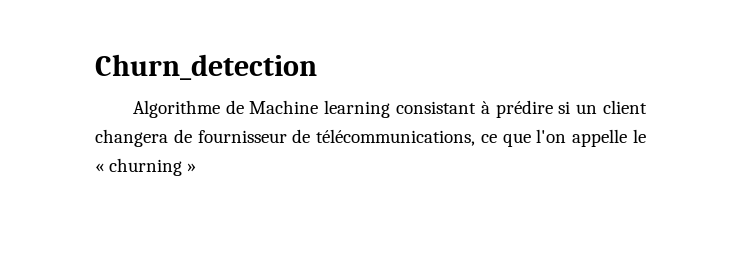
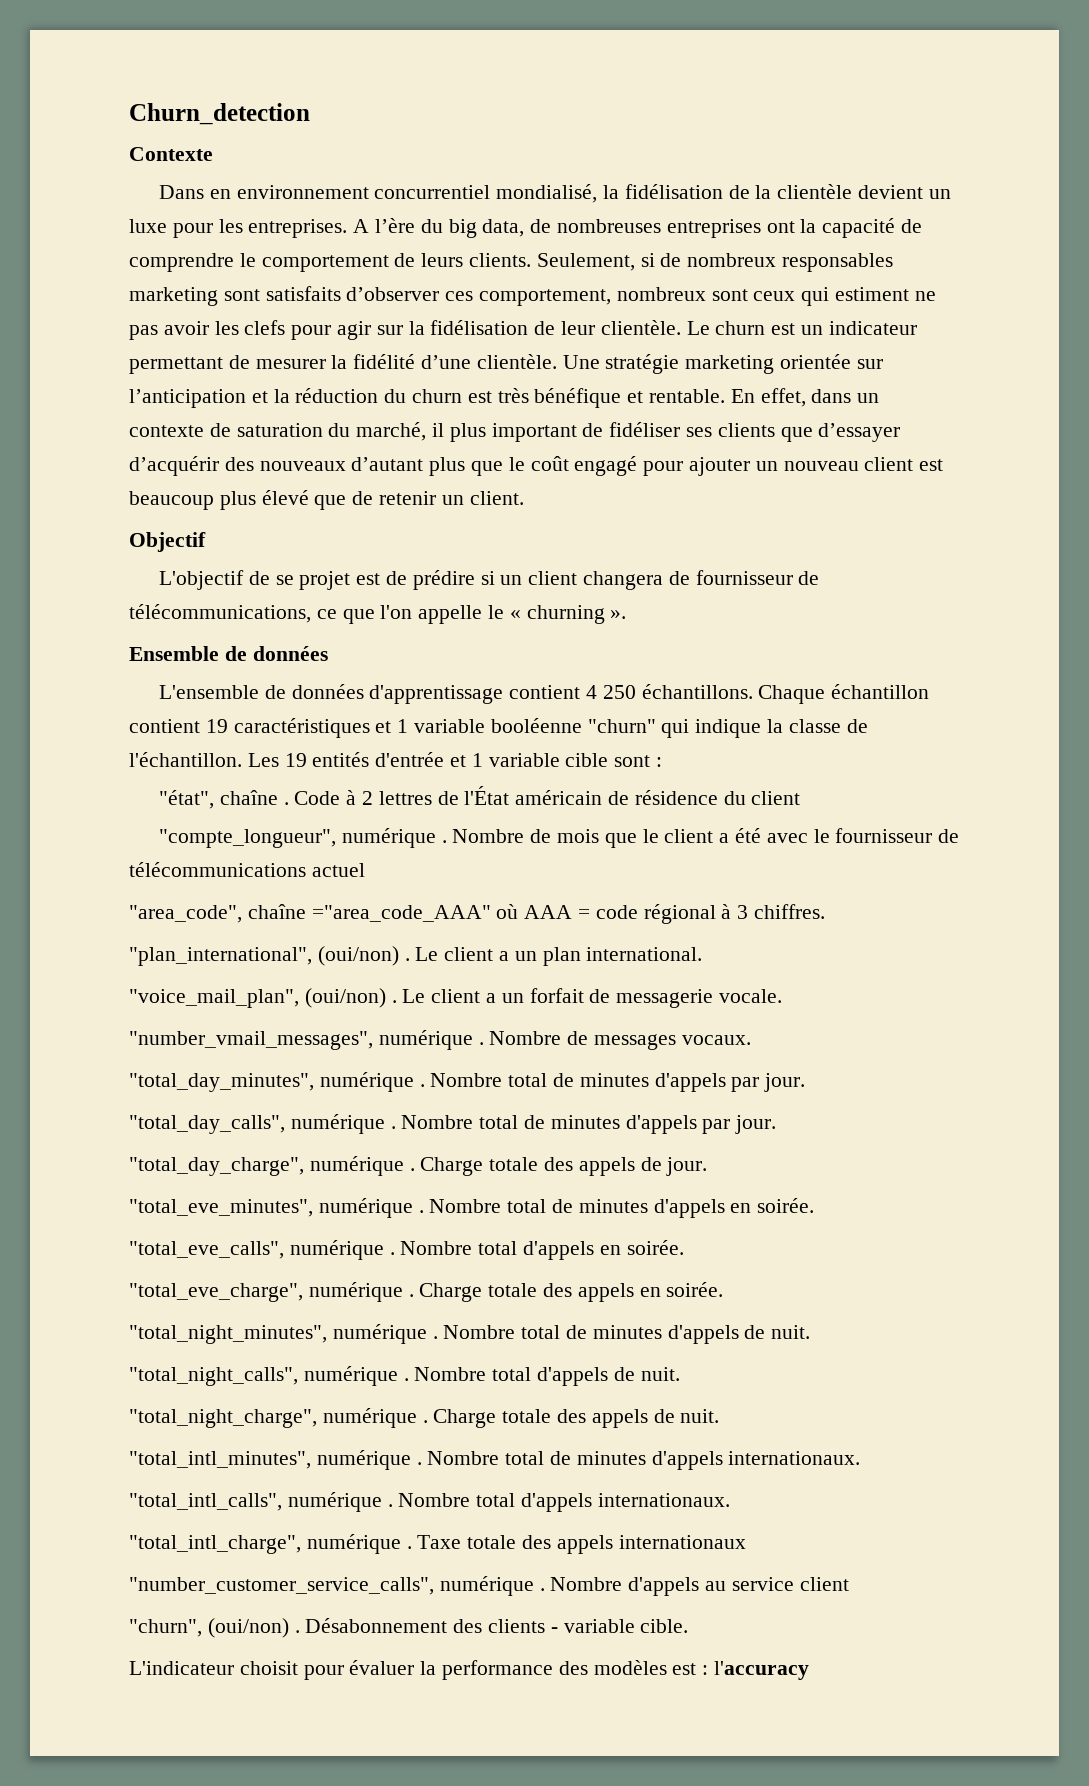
[132,100,490,118] Algorithme de Machine learning consistant à -> [129,147,213,161] [159,184,951,203] [129,218,923,238] [129,253,894,272] [129,286,936,306] [129,320,917,340] [129,354,883,374] [129,388,880,408] [129,422,901,442] [129,456,944,476] [129,490,524,510] [129,532,206,552] [159,570,408,590] Contexte // Dans en environnement concurrentiel mondialisé, la fidélisation de la clientèle devient un luxe pour les entreprises. A l’ère du big data, de nombreuses entreprises ont la capacité de comprendre le comportement de leurs clients. Seulement, si de nombreux responsables marketing sont satisfaits d’observer ces comportement, nombreux sont ceux qui estiment ne pas avoir les clefs pour agir sur la fidélisation de leur clientèle. Le churn est un indicateur permettant de mesurer la fidélité d’une clientèle. Une stratégie marketing orientée sur l’anticipation et la réduction du churn est très bénéfique et rentable. En effet, dans un contexte de saturation du marché, il plus important de fidéliser ses clients que d’essayer d’acquérir des nouveaux d’autant plus que le coût engagé pour ajouter un nouveau client est beaucoup plus élevé que de retenir un client. // Objectif // L'objectif de se projet est de
[187,163,197,172] » -> [610,610,627,619] [129,646,328,661] [159,684,930,704] [129,718,868,738] [129,752,663,767] [159,786,801,809] [159,828,960,848] [129,862,365,877] [129,904,826,924] [129,946,703,966] [129,988,783,1008] [129,1030,751,1050] [129,1072,806,1092] [129,1114,777,1134] [129,1156,708,1176] [129,1198,815,1218] [129,1240,684,1260] [129,1282,724,1302] [129,1324,811,1344] [129,1366,680,1386] [129,1408,720,1428] [129,1450,861,1470] [129,1492,730,1512] [129,1534,746,1554] [129,1576,849,1596] [129,1618,689,1638] [129,1660,810,1680] ». // Ensemble de données // L'ensemble de données d'apprentissage contient 4 250 échantillons. Chaque échantillon contient 19 caractéristiques et 1 variable booléenne "churn" qui indique la classe de l'échantillon. Les 19 entités d'entrée et 1 variable cible sont : // "état", chaîne . Code à 2 lettres de l'État américain de résidence du client // "compte_longueur", numérique . Nombre de mois que le client a été avec le fournisseur de télécommunications actuel // "area_code", chaîne ="area_code_AAA" où AAA = code régional à 3 chiffres. // "plan_international", (oui/non) . Le client a un plan international. // "voice_mail_plan", (oui/non) . Le client a un forfait de messagerie vocale. // "number_vmail_messages", numérique . Nombre de messages vocaux. // "total_day_minutes", numérique . Nombre total de minutes d'appels par jour. // "total_day_calls", numérique . Nombre total de minutes d'appels par jour. // "total_day_charge", numérique . Charge totale des appels de jour. // "total_eve_minutes", numérique . Nombre total de minutes d'appels en soirée. // "total_eve_calls", numérique . Nombre total d'appels en soirée. // "total_eve_charge", numérique . Charge totale des appels en soirée. // "total_night_minutes", numérique . Nombre total de minutes d'appels de nuit. // "total_night_calls", numérique . Nombre total d'appels de nuit. // "total_night_charge", numérique . Charge totale des appels de nuit. // "total_intl_minutes", numérique . Nombre total de minutes d'appels internationaux. // "total_intl_calls", numérique . Nombre total d'appels internationaux. // "total_intl_charge", numérique . Taxe totale des appels internationaux // "number_customer_service_calls", numérique . Nombre d'appels au service client // "churn", (oui/non) . Désabonnement des clients - variable cible. // L'indicateur choisit pour évaluer la performance des modèles est : l'accuracy

